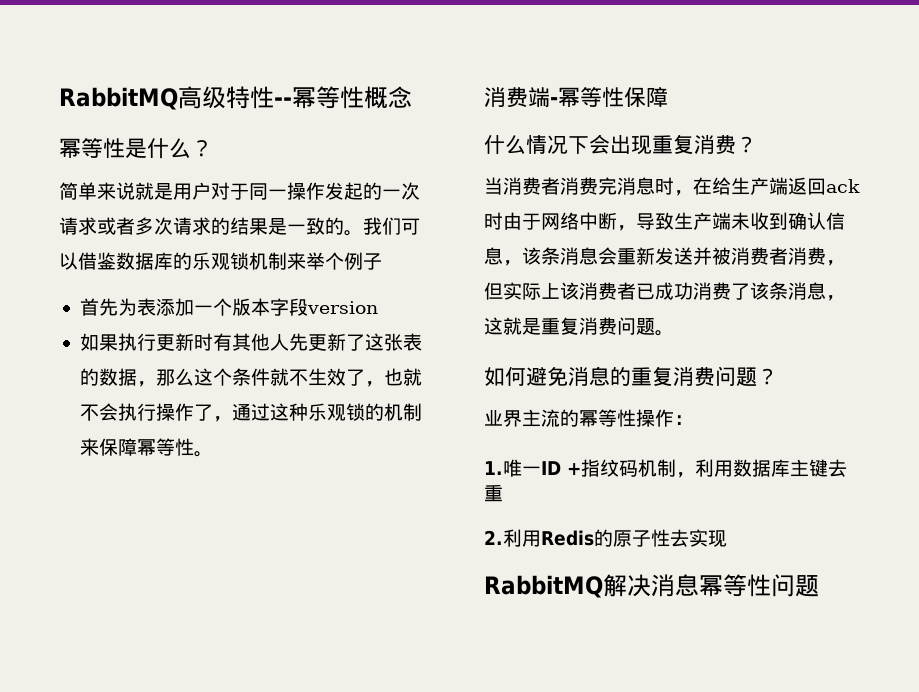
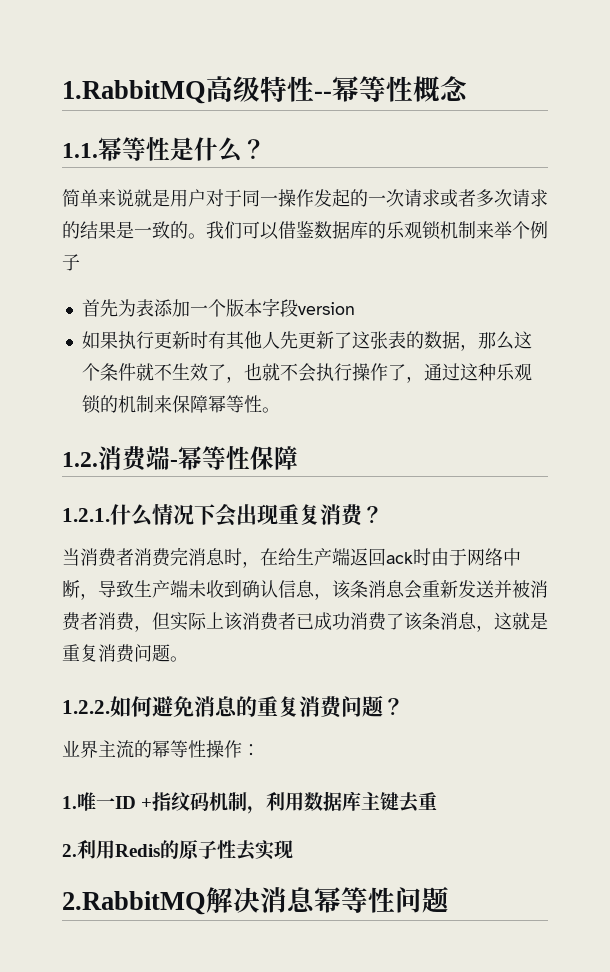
[59,87,178,110] RabbitMQ -> [62,80,206,104] 1.RabbitMQ
(412, 97) none -> [62,143,98,158] 1.1.
(213, 454) none -> [62,452,98,467] 1.2.
(668, 97) none -> [62,508,110,522] 1.2.1.
(674, 333) none -> [62,700,110,714] 1.2.2.
[484,575,603,598] RabbitMQ -> [62,891,206,915] 2.RabbitMQ

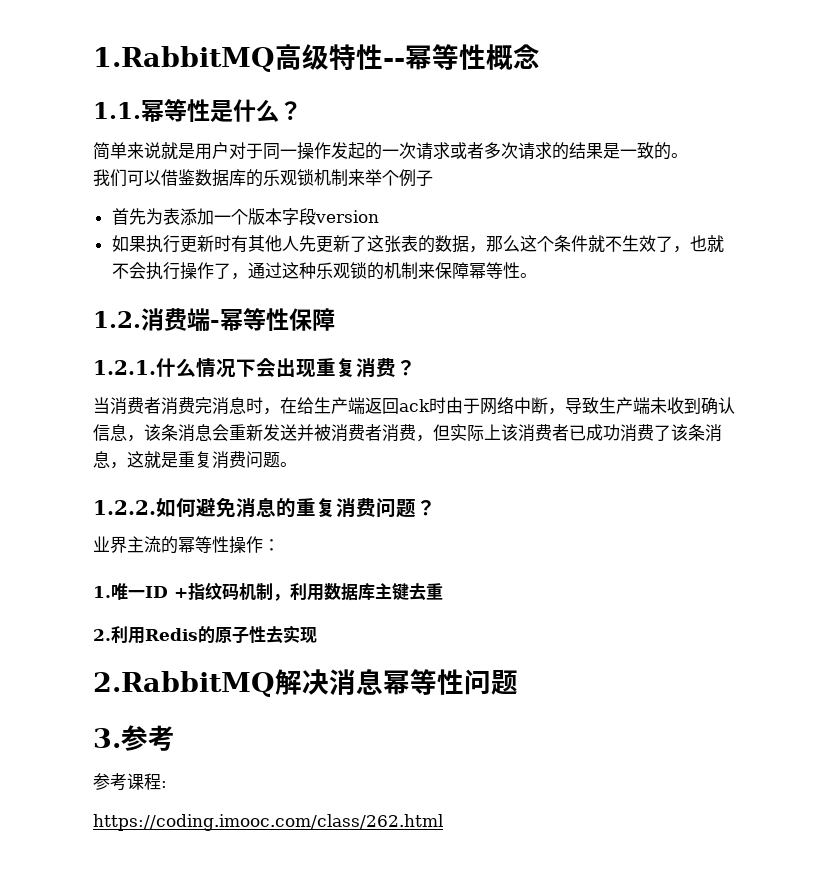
(206, 236) none -> (688, 155) //
(449, 899) none -> [93,725,175,751] [93,773,167,791] [93,814,443,831] // 3.参考 // 参考课程: // https://coding.imooc.com/class/262.html

